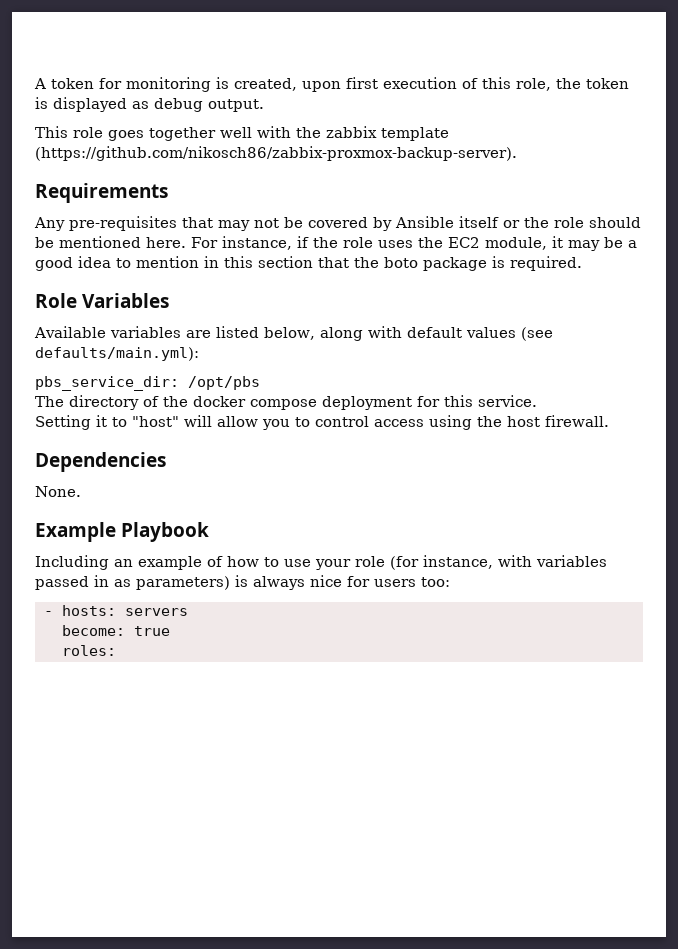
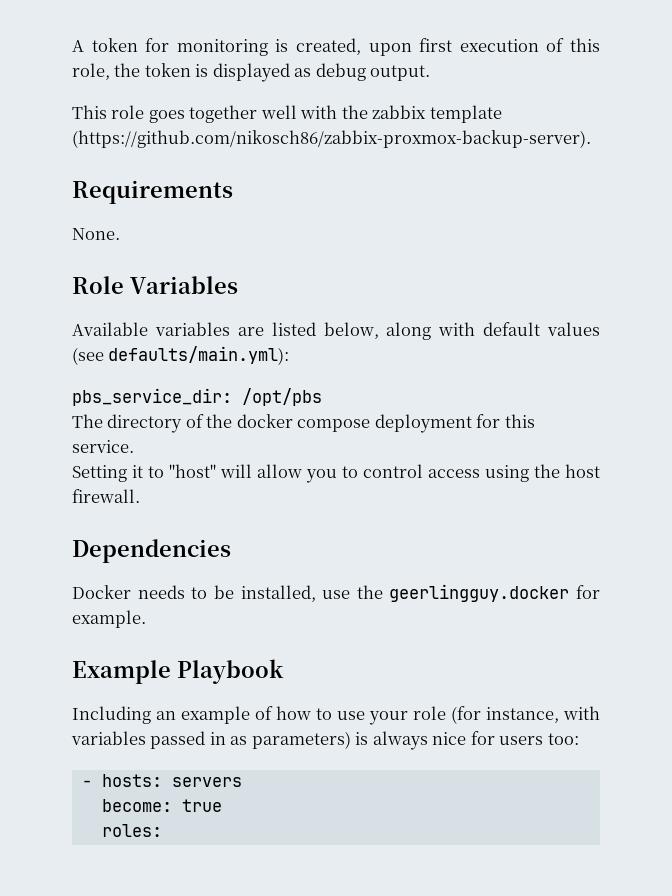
[34,216,641,231] [35,236,637,251] [35,256,582,271] Any pre-requisites that may not be covered by Ansible itself or the role should be mentioned here. For instance, if the role uses the EC2 module, it may be a good idea to mention in this section that the boto package is required. -> [72,228,120,240] None.
[35,486,81,497] None. -> [72,584,600,602] [72,610,146,628] Docker needs to be installed, use the geerlingguy.docker for example.

